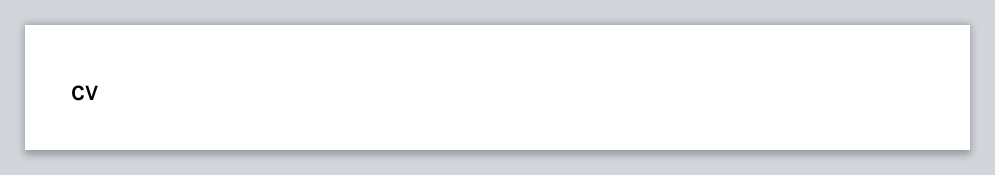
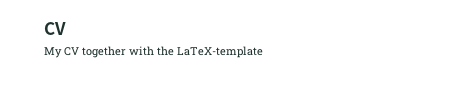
[71,85,98,101] CV -> [44,22,66,35] [44,46,263,58] CV // My CV together with the LaTeX-template

